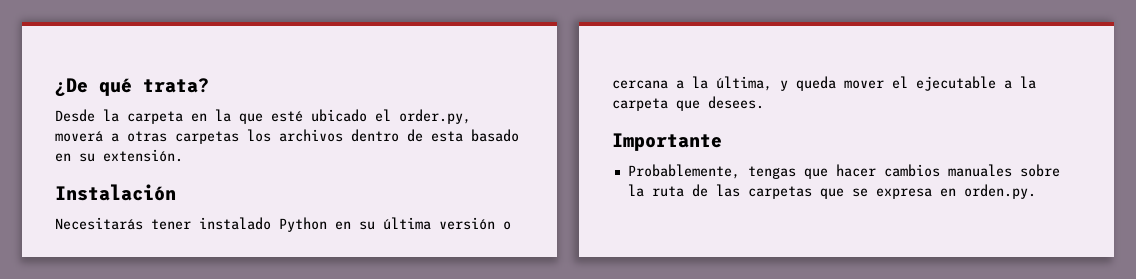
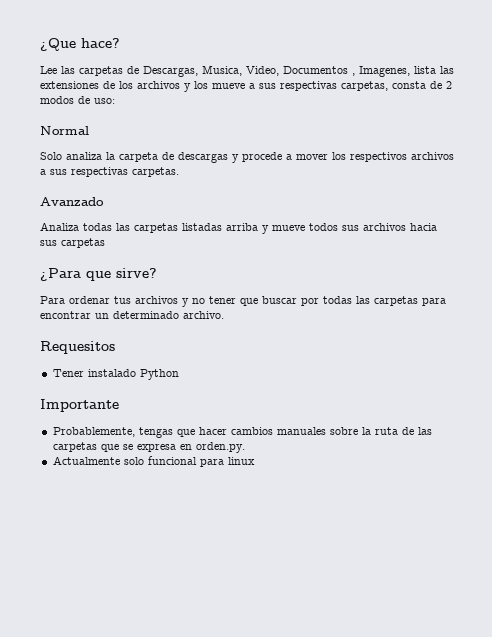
[55,78,209,97] [55,109,471,124] [55,129,519,144] [55,149,183,162] [55,184,176,201] [55,217,511,232] [612,76,1036,91] [612,96,764,111] ¿De qué trata? // Desde la carpeta en la que esté ubicado el order.py, moverá a otras carpetas los archivos dentro de esta basado en su extensión. // Instalación // Necesitarás tener instalado Python en su última versión o cercana a la última, y queda mover el ejecutable a la carpeta que desees. -> [40,38,120,51] [40,65,454,77] [40,81,452,92] [40,96,115,104] [40,126,89,135] [40,152,454,163] [40,167,179,177] [40,197,104,206] [40,222,437,234] [40,238,105,248] [40,268,157,281] [40,296,446,307] [40,311,224,319] [40,341,115,354] [52,369,179,380] ¿Que hace? // Lee las carpetas de Descargas, Musica, Video, Documentos , Imagenes, lista las extensiones de los archivos y los mueve a sus respectivas carpetas, consta de 2 modos de uso: // Normal // Solo analiza la carpeta de descargas y procede a mover los respectivos archivos a sus respectivas carpetas. // Avanzado // Analiza todas las carpetas listadas arriba y mueve todos sus archivos hacia sus carpetas // ¿Para que sirve? // Para ordenar tus archivos y no tener que buscar por todas las carpetas para encontrar un determinado archivo. // Requesitos // Tener instalado Python
(1036, 191) none -> [52,456,255,467] // Actualmente solo funcional para linux

